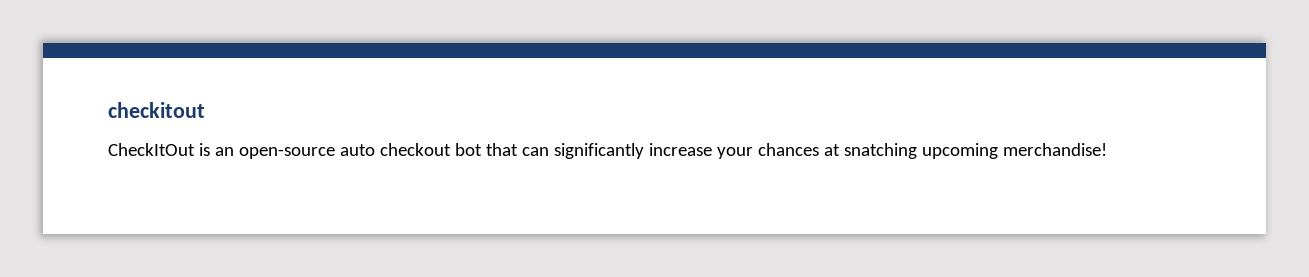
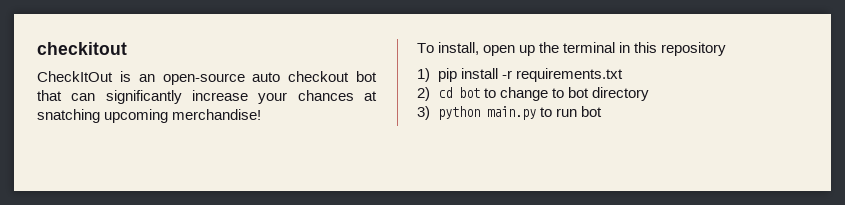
(1107, 149) none -> [417,42,727,56] [417,68,623,82] [417,87,649,101] [417,106,602,120] // To install, open up the terminal in this repository // 1) pip install -r requirements.txt // 2) cd bot to change to bot directory // 3) python main.py to run bot

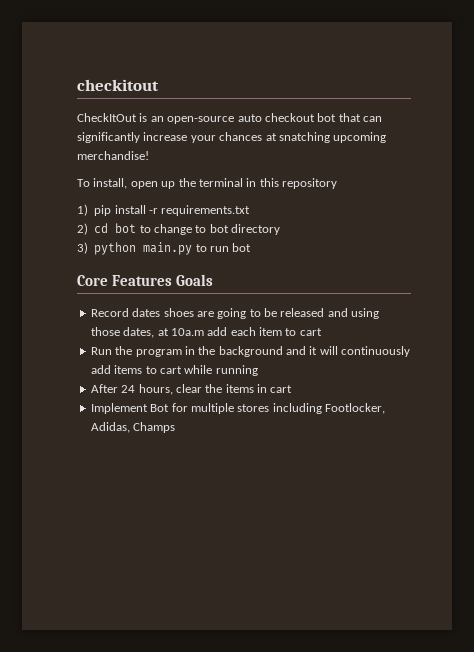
(602, 111) none -> [77,274,214,286] [90,308,380,319] [90,327,322,338] [90,346,411,357] [90,365,258,376] [90,384,293,395] [90,403,385,414] [90,422,176,433] // Core Features Goals // Record dates shoes are going to be released and using those dates, at 10a.m add each item to cart // Run the program in the background and it will continuously add items to cart while running // After 24 hours, clear the items in cart // Implement Bot for multiple stores including Footlocker, Adidas, Champs

